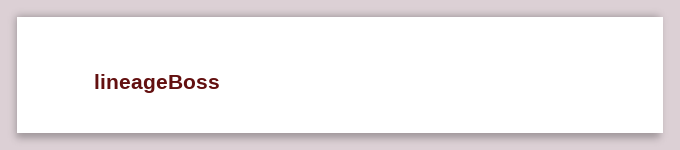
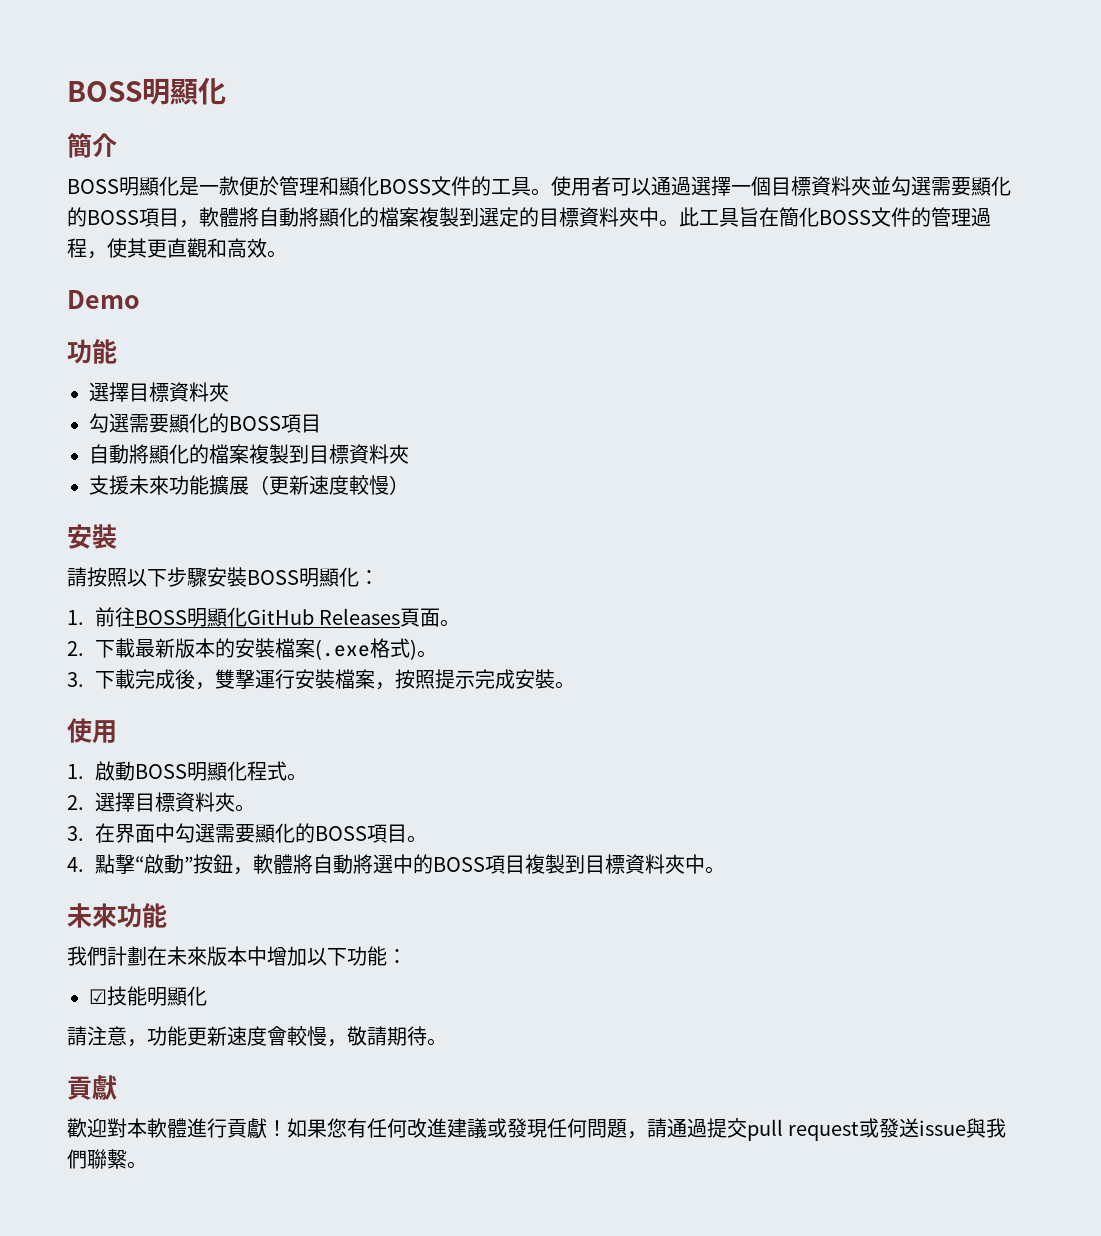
[94,74,220,93] lineageBoss -> [67,77,226,105] [67,133,117,158] [67,176,1011,196] [67,207,991,228] [67,238,287,259] [67,290,140,309] [67,339,117,364] [89,382,229,402] [89,413,321,433] [89,444,409,464] [89,475,409,495] [67,524,117,549] [67,567,379,588] [67,607,461,627] [67,638,437,660] [67,669,575,690] [67,718,117,744] [67,761,307,781] [67,792,255,812] [67,823,427,843] [67,854,725,875] [67,903,167,928] [67,946,407,966] [89,986,207,1006] [67,1026,447,1047] [67,1075,117,1100] [67,1118,1007,1141] [67,1149,147,1169] BOSS明顯化 // 簡介 // BOSS明顯化是一款便於管理和顯化BOSS文件的工具。使用者可以通過選擇一個目標資料夾並勾選需要顯化的BOSS項目，軟體將自動將顯化的檔案複製到選定的目標資料夾中。此工具旨在簡化BOSS文件的管理過程，使其更直觀和高效。 // Demo // 功能 // 選擇目標資料夾 // 勾選需要顯化的BOSS項目 // 自動將顯化的檔案複製到目標資料夾 // 支援未來功能擴展（更新速度較慢） // 安裝 // 請按照以下步驟安裝BOSS明顯化： // 1.前往BOSS明顯化GitHub Releases頁面。 // 2.下載最新版本的安裝檔案(.exe格式)。 // 3.下載完成後，雙擊運行安裝檔案，按照提示完成安裝。 // 使用 // 1.啟動BOSS明顯化程式。 // 2.選擇目標資料夾。 // 3.在界面中勾選需要顯化的BOSS項目。 // 4.點擊“啟動”按鈕，軟體將自動將選中的BOSS項目複製到目標資料夾中。 // 未來功能 // 我們計劃在未來版本中增加以下功能： // ☑技能明顯化 // 請注意，功能更新速度會較慢，敬請期待。 // 貢獻 // 歡迎對本軟體進行貢獻！如果您有任何改進建議或發現任何問題，請通過提交pull request或發送issue與我們聯繫。

